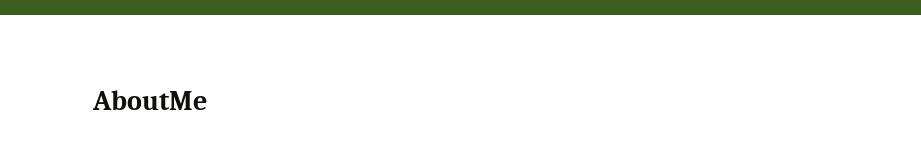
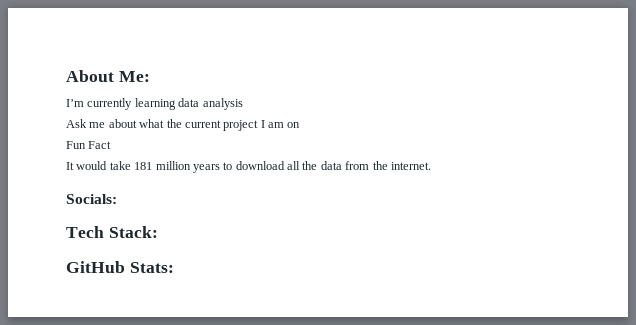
[92,90,207,110] AboutMe -> [66,70,150,82] [66,98,243,110] [66,119,301,131] [66,141,112,149] [66,161,431,173] [66,194,117,204] [66,226,158,238] [66,261,174,273] About Me: // I’m currently learning data analysis // Ask me about what the current project I am on // Fun Fact // It would take 181 million years to download all the data from the internet. // Socials: // Tech Stack: // GitHub Stats:

